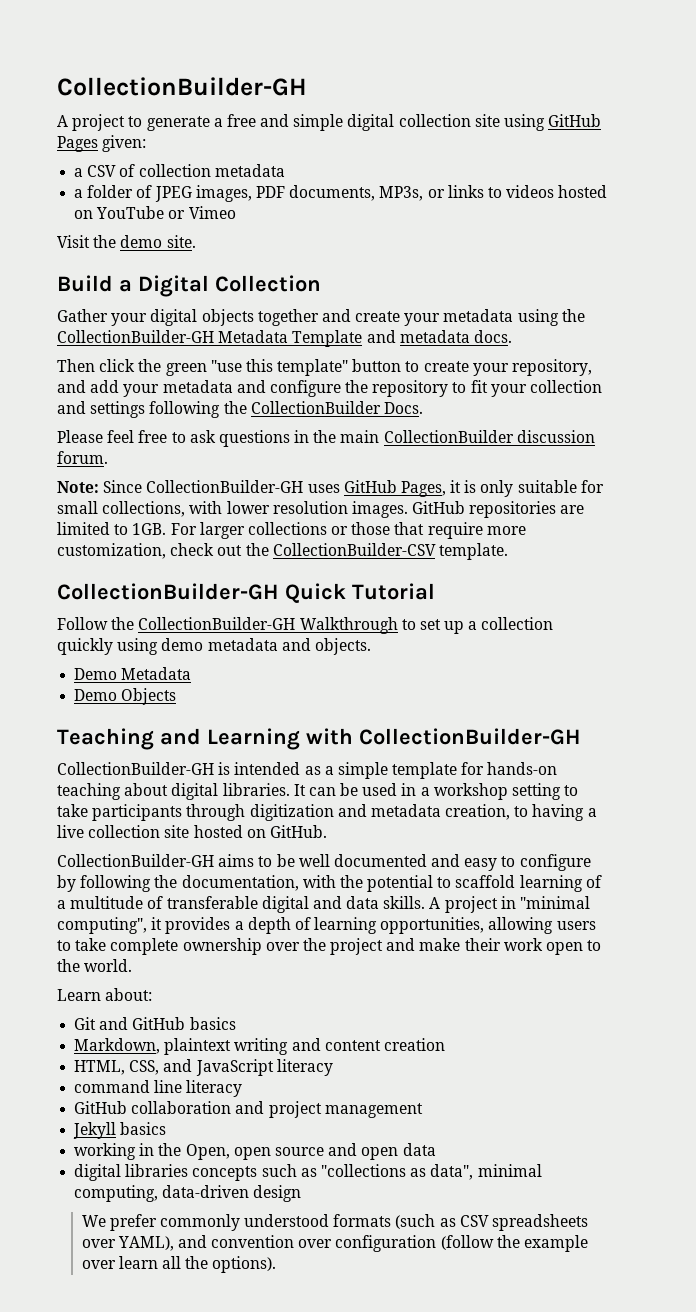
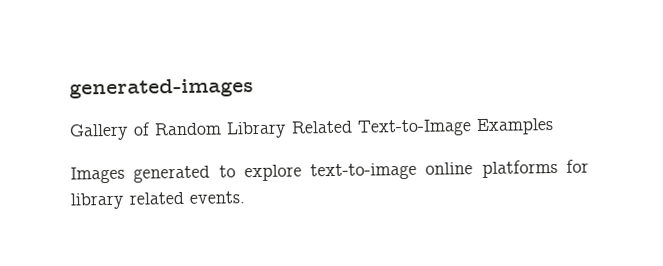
[57,77,307,96] [57,114,602,131] [57,135,147,152] [74,164,285,177] [74,185,608,202] [74,206,236,219] [57,235,196,248] [57,275,321,297] [57,309,585,326] [57,330,512,347] [57,359,593,376] [57,380,603,397] [57,401,423,418] [57,430,595,447] [57,451,108,464] [57,480,604,497] [57,501,585,518] [57,522,526,539] [57,543,508,560] [57,583,435,603] [57,617,554,634] [57,638,371,655] [74,667,192,680] [74,688,177,705] [57,728,581,750] [57,762,558,779] [57,783,579,800] [57,804,597,821] [57,825,327,838] [57,854,591,871] [57,875,602,892] [57,896,591,913] [57,917,596,934] [57,938,602,955] [57,959,133,972] [57,988,153,1001] [74,1017,236,1030] [74,1038,445,1055] [74,1059,333,1076] [74,1080,243,1097] [74,1101,423,1118] [73,1122,167,1139] [74,1143,436,1160] [74,1164,542,1181] [74,1185,302,1202] [81,1214,588,1231] [81,1235,588,1252] [81,1256,277,1273] CollectionBuilder-GH // A project to generate a free and simple digital collection site using GitHub Pages given: // a CSV of collection metadata // a folder of JPEG images, PDF documents, MP3s, or links to videos hosted on YouTube or Vimeo // Visit the demo site. // Build a Digital Collection // Gather your digital objects together and create your metadata using the CollectionBuilder-GH Metadata Template and metadata docs. // Then click the green "use this template" button to create your repository, and add your metadata and configure the repository to fit your collection and settings following the CollectionBuilder Docs. // Please feel free to ask questions in the main CollectionBuilder discussion forum. // Note: Since CollectionBuilder-GH uses GitHub Pages, it is only suitable for small collections, with lower resolution images. GitHub repositories are limited to 1GB. For larger collections or those that require more customization, check out the CollectionBuilder-CSV template. // CollectionBuilder-GH Quick Tutorial // Follow the CollectionBuilder-GH Walkthrough to set up a collection quickly using demo metadata and objects. // Demo Metadata // Demo Objects // Teaching and Learning with CollectionBuilder-GH // CollectionBuilder-GH is intended as a simple template for hands-on teaching about digital libraries. It can be used in a workshop setting to take participants through digitization and metadata creation, to having a live collection site hosted on GitHub. // CollectionBuilder-GH aims to be well documented and easy to configure by following the documentation, with the potential to scaffold learning of a multitude of transferable digital and data skills. A project in "minimal computing", it provides a depth of learning opportunities, allowing users to take complete ownership over the project and make their work open to the world. // Learn about: // Git and GitHub basics // Markdown, plaintext writing and content creation // HTML, CSS, and JavaScript literacy // command line literacy // GitHub collaboration and project management // Jekyll basics // working in the Open, open source and open data // digital libraries concepts such as "collections as data", minimal computing, data-driven design // We prefer commonly understood formats (such as CSV spreadsheets over YAML), and convention over configuration (follow the example over learn all the options). -> [69,78,254,99] [69,118,554,141] [70,159,589,184] [70,191,245,210] generated-images // Gallery of Random Library Related Text-to-Image Examples // Images generated to explore text-to-image online platforms for library related events.

